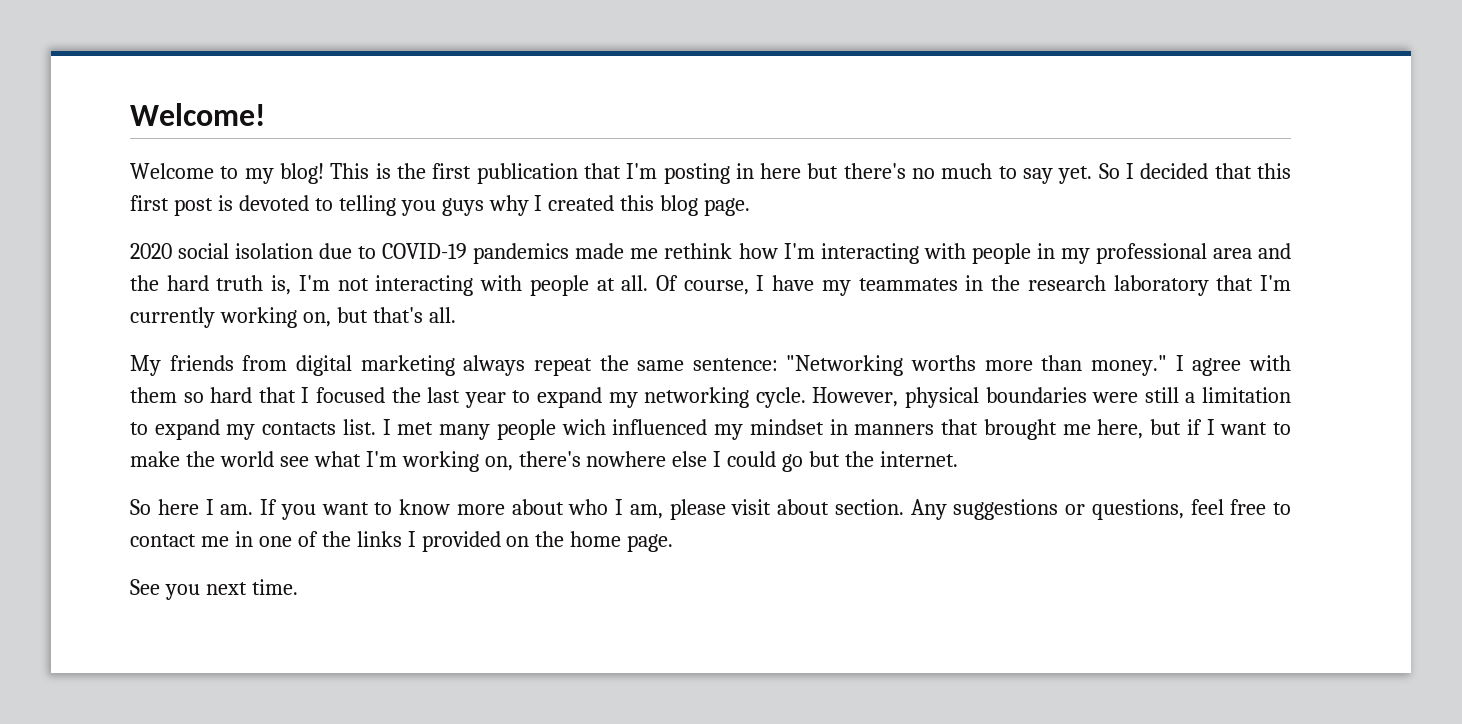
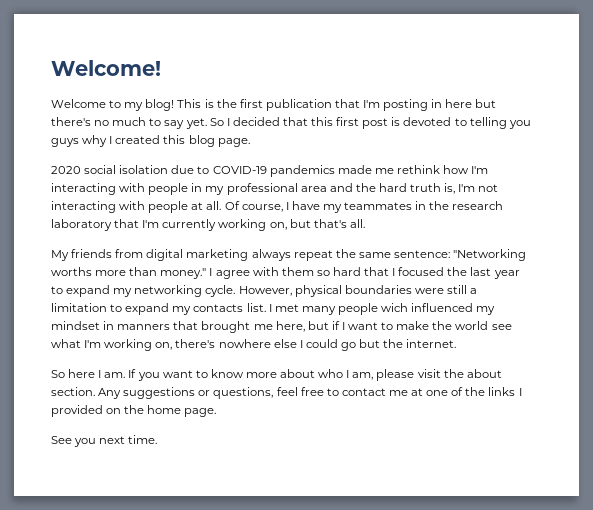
(772, 507) none -> [443,369,464,378] the
[234,531,253,547] in -> [411,388,424,396] at

